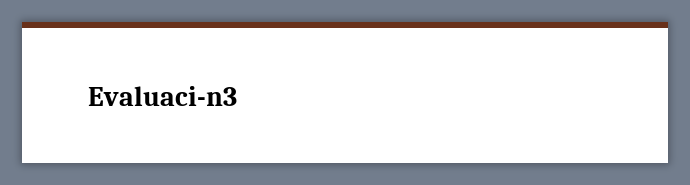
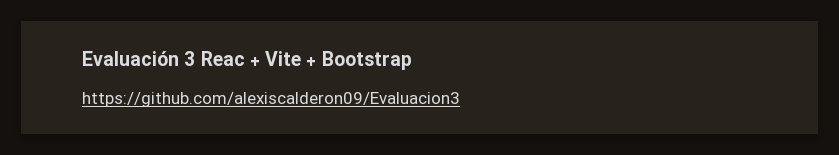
[88,86,237,106] Evaluaci-n3 -> [82,51,412,70] [82,92,460,107] Evaluación 3 Reac + Vite + Bootstrap // https://github.com/alexiscalderon09/Evaluacion3

